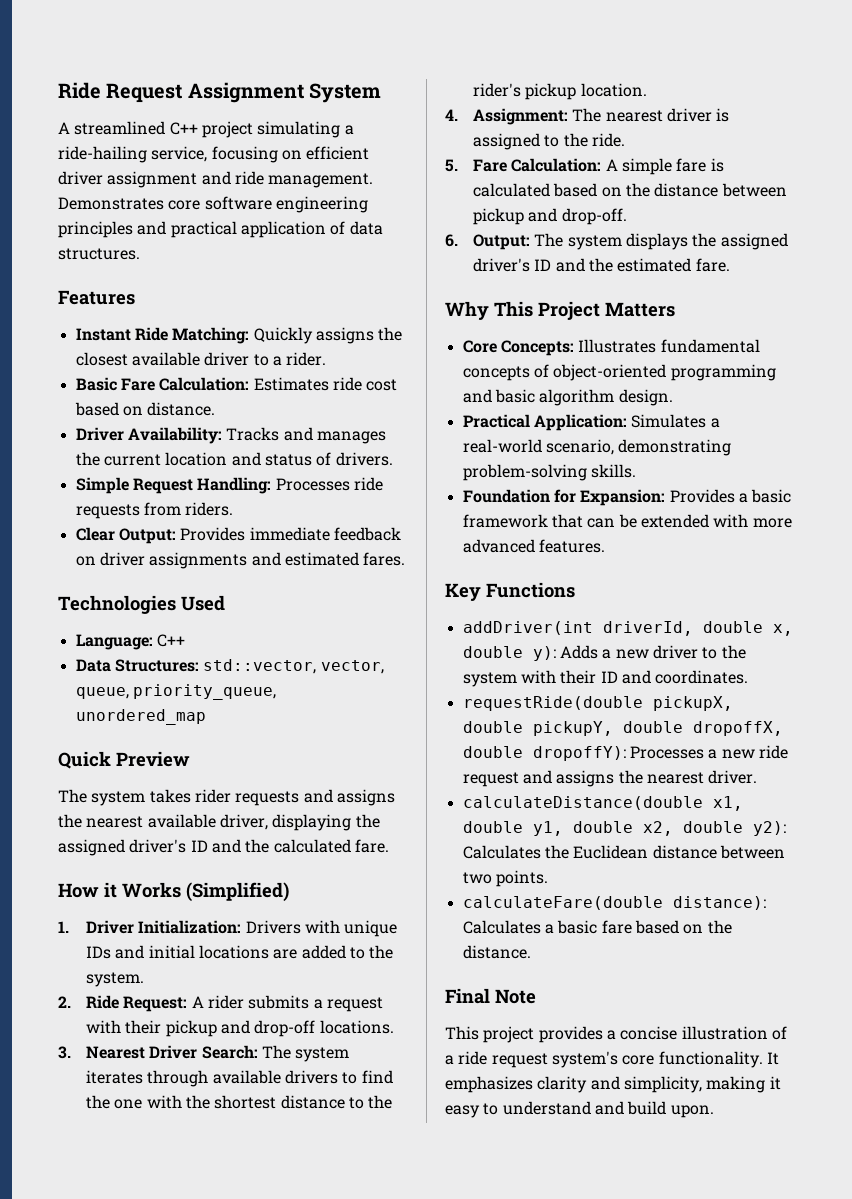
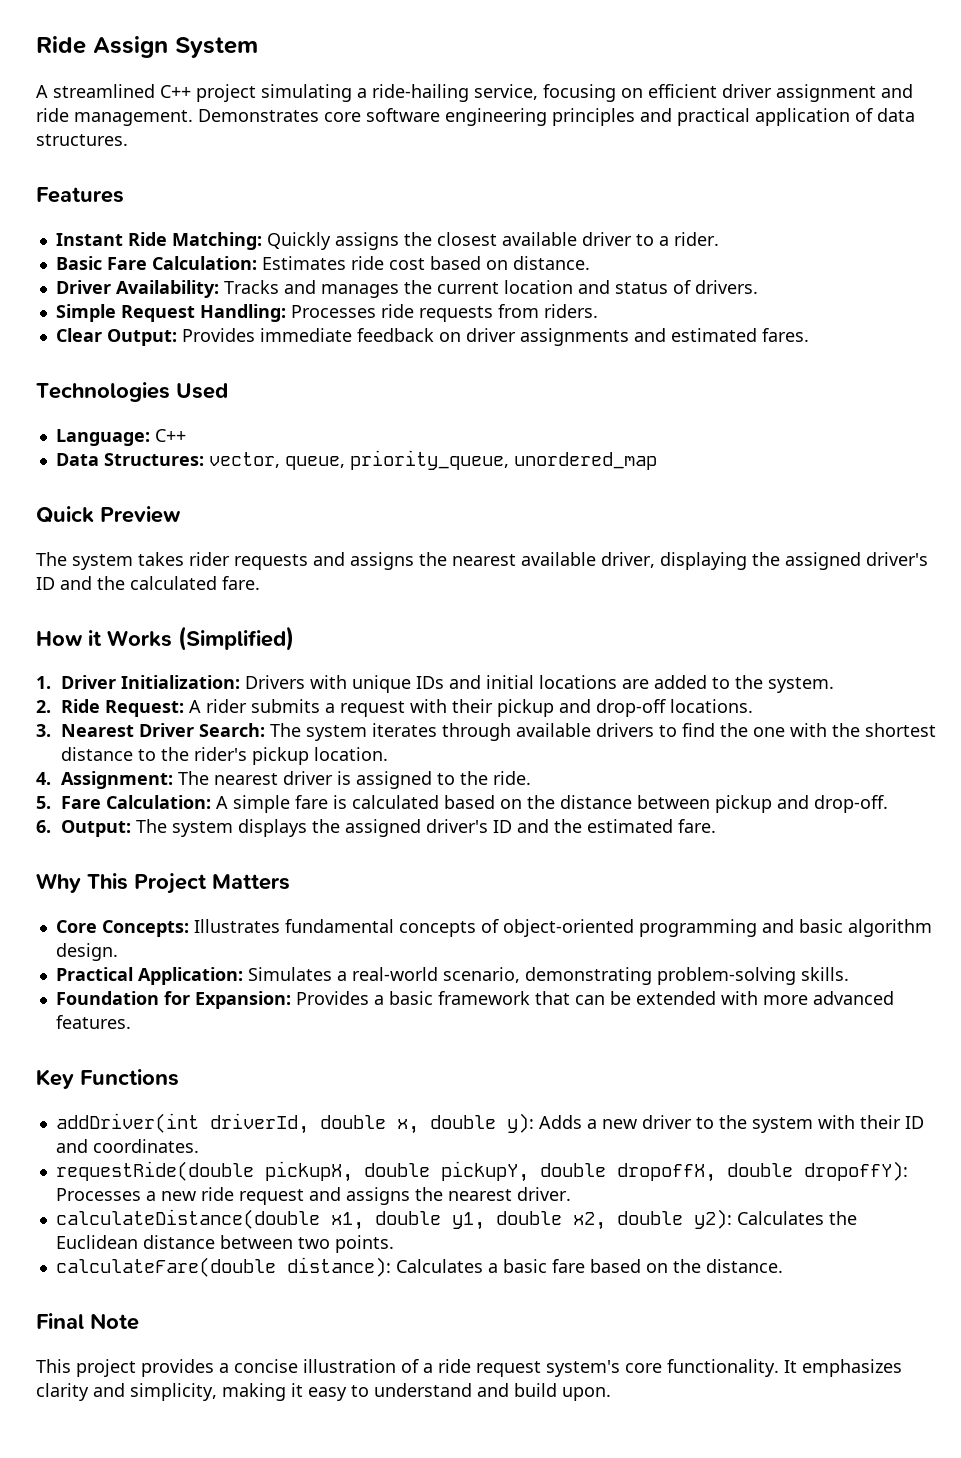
[58,82,304,103] Ride Request Assignment -> [36,36,168,58] Ride Assign
[203,659,317,674] std::vector, -> (204, 459) none

